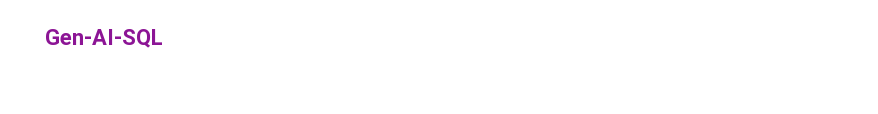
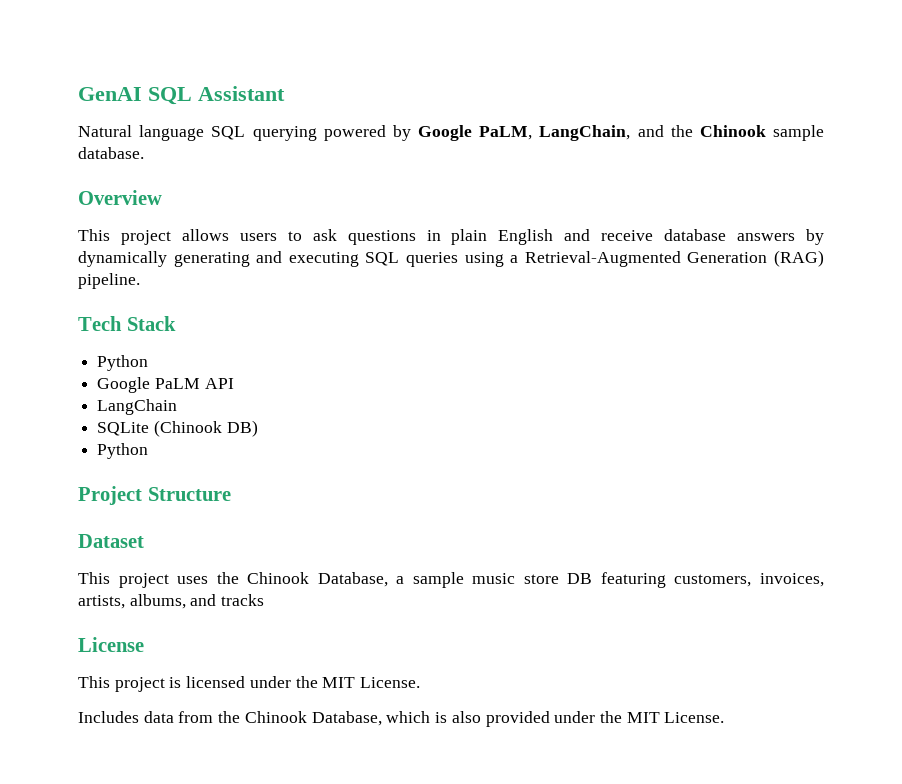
[45,29,163,48] Gen-AI-SQL -> [78,86,285,105] [78,125,824,141] [78,147,144,159] [78,190,162,205] [78,229,825,245] [78,250,825,267] [78,273,140,289] [78,316,176,331] [97,355,149,371] [97,377,234,393] [97,399,178,415] [97,420,258,437] [97,443,149,459] [78,486,231,505] [78,534,144,548] [78,572,825,588] [78,594,265,609] [78,637,144,652] [78,676,421,692] [78,711,725,727] GenAI SQL Assistant // Natural language SQL querying powered by Google PaLM, LangChain, and the Chinook sample database. // Overview // This project allows users to ask questions in plain English and receive database answers by dynamically generating and executing SQL queries using a Retrieval-Augmented Generation (RAG) pipeline. // Tech Stack // Python // Google PaLM API // LangChain // SQLite (Chinook DB) // Python // Project Structure // Dataset // This project uses the Chinook Database, a sample music store DB featuring customers, invoices, artists, albums, and tracks // License // This project is licensed under the MIT License. // Includes data from the Chinook Database, which is also provided under the MIT License.

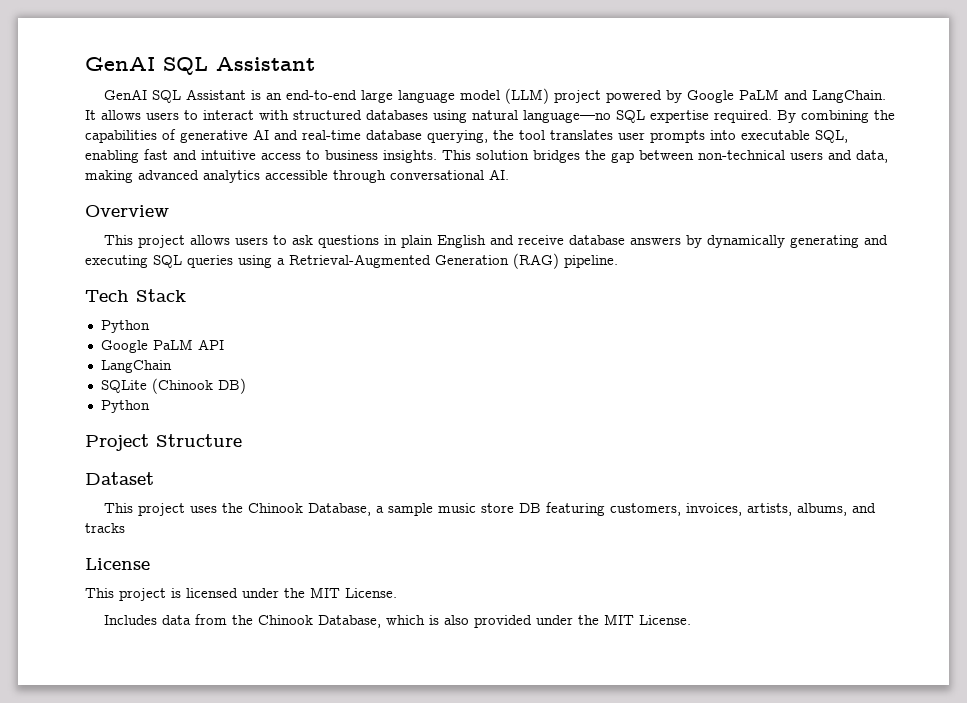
[78,125,824,141] [78,147,144,159] Natural language SQL querying powered by Google PaLM, LangChain, and the Chinook sample database. -> [104,88,887,104] [85,110,895,123] [85,129,848,143] [85,149,888,163] [85,169,509,183] GenAI SQL Assistant is an end-to-end large language model (LLM) project powered by Google PaLM and LangChain. It allows users to interact with structured databases using natural language—no SQL expertise required. By combining the capabilities of generative AI and real-time database querying, the tool translates user prompts into executable SQL, enabling fast and intuitive access to business insights. This solution bridges the gap between non-technical users and data, making advanced analytics accessible through conversational AI.

